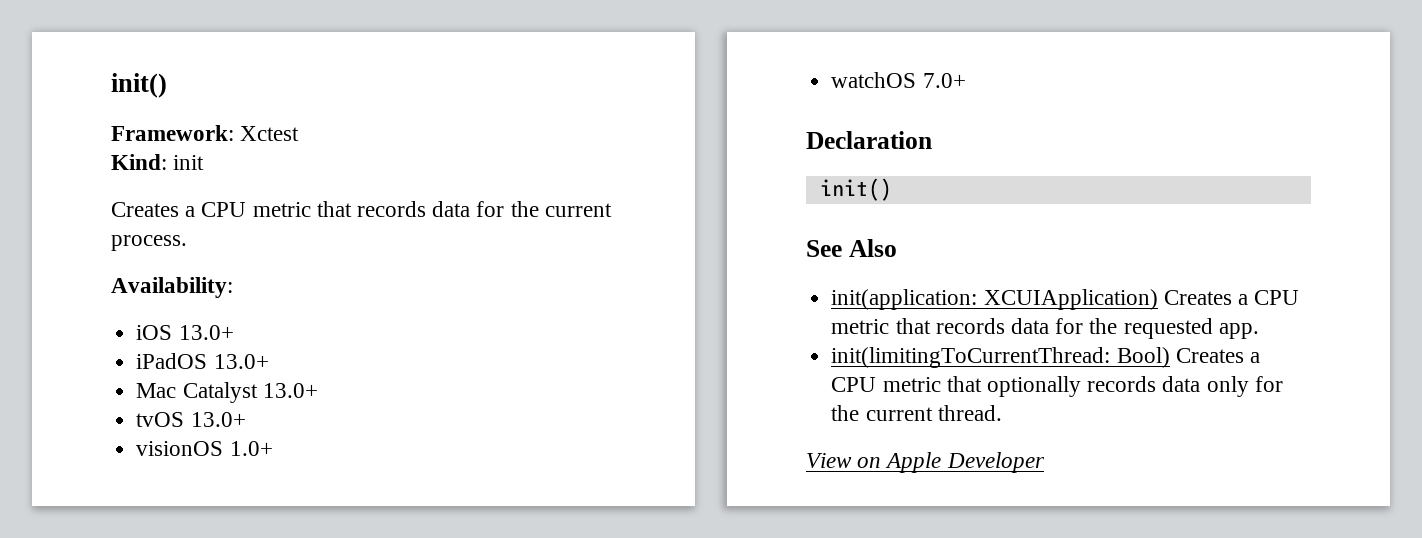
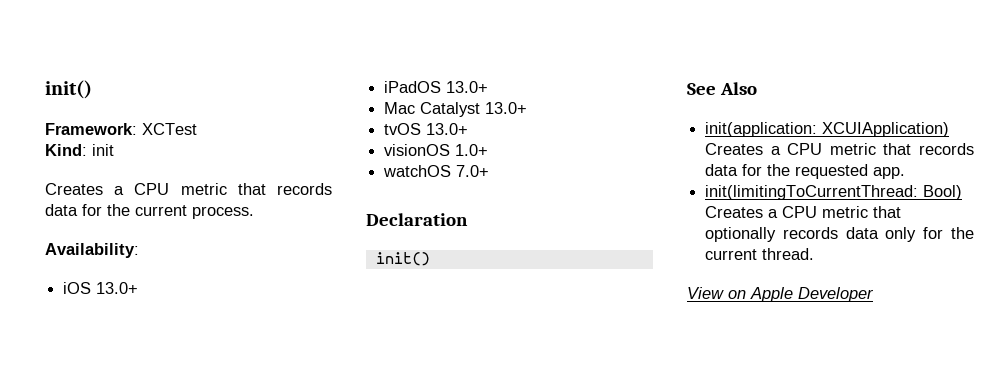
[240,126,300,141] Xctest -> [142,123,197,135] XCTest

